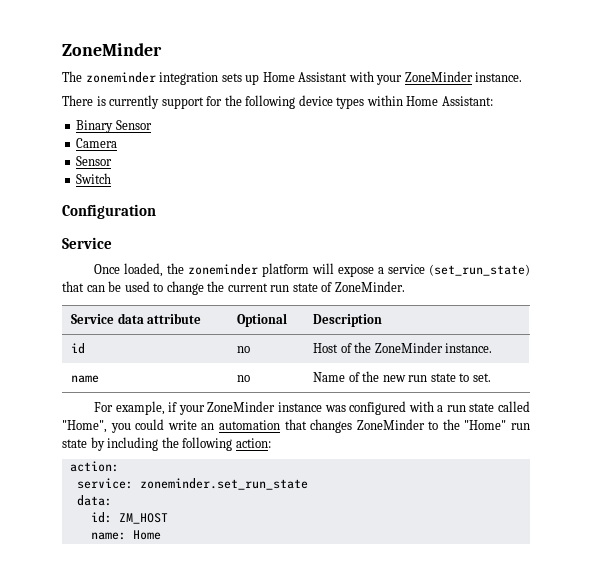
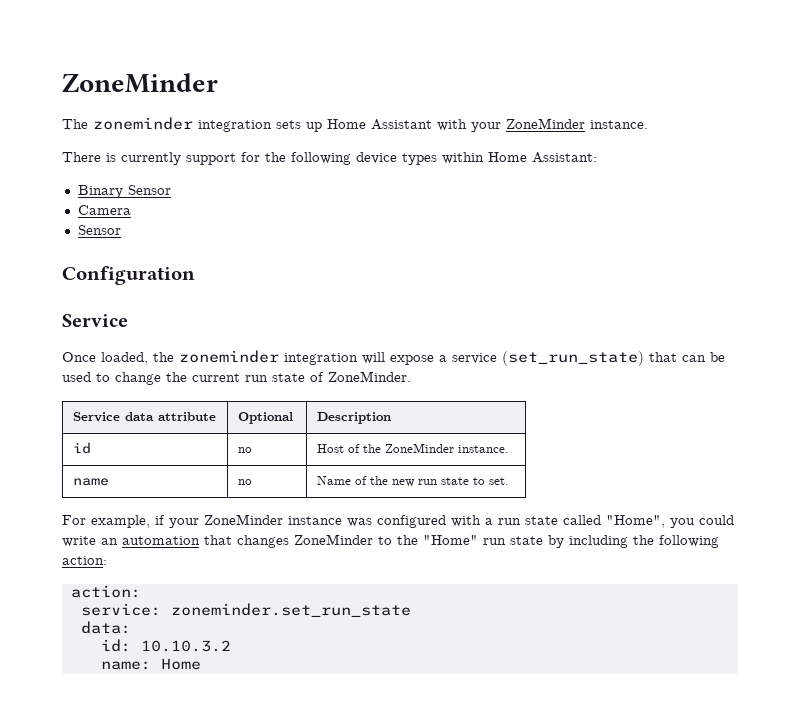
[76,173,112,184] // Switch -> (121, 230) none
[262,263,310,277] platform -> [284,353,358,365] integration
[118,513,168,524] ZM_HOST -> [140,640,231,652] 10.10.3.2

